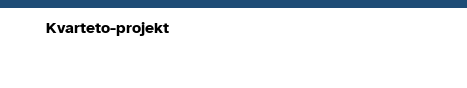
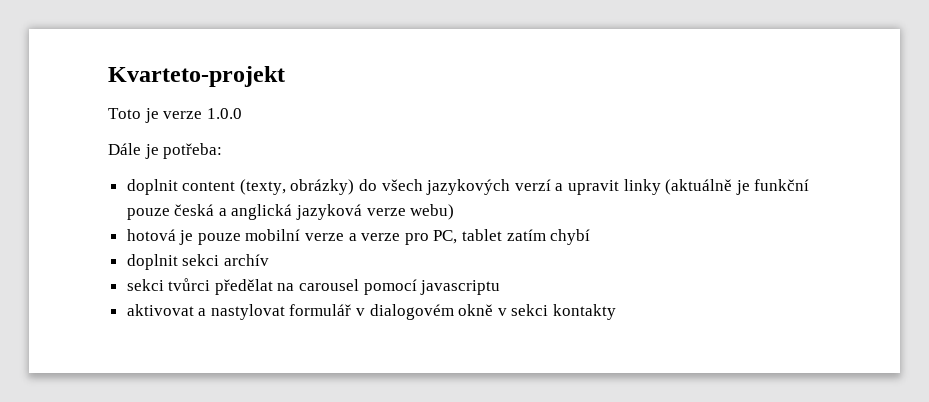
(169, 29) none -> [108,108,242,123] [108,143,223,159] [126,179,810,195] [126,204,455,220] [126,229,591,245] [126,254,269,270] [126,278,501,295] [126,304,617,320] // Toto je verze 1.0.0 // Dále je potřeba: // doplnit content (texty, obrázky) do všech jazykových verzí a upravit linky (aktuálně je funkční pouze česká a anglická jazyková verze webu) // hotová je pouze mobilní verze a verze pro PC, tablet zatím chybí // doplnit sekci archív // sekci tvůrci předělat na carousel pomocí javascriptu // aktivovat a nastylovat formulář v dialogovém okně v sekci kontakty

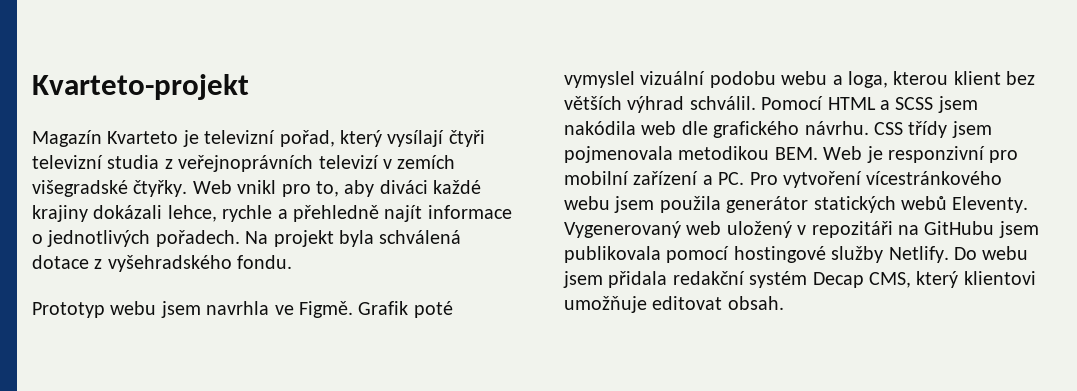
[108,108,242,123] [108,143,223,159] [126,179,810,195] [126,204,455,220] [126,229,591,245] [126,254,269,270] [126,278,501,295] [126,304,617,320] Toto je verze 1.0.0 // Dále je potřeba: // doplnit content (texty, obrázky) do všech jazykových verzí a upravit linky (aktuálně je funkční pouze česká a anglická jazyková verze webu) // hotová je pouze mobilní verze a verze pro PC, tablet zatím chybí // doplnit sekci archív // sekci tvůrci předělat na carousel pomocí javascriptu // aktivovat a nastylovat formulář v dialogovém okně v sekci kontakty -> [32,130,485,147] [32,155,456,172] [32,180,482,197] [32,205,512,222] [32,230,462,247] [32,255,293,272] [32,301,453,318] [564,71,1036,88] [564,96,978,113] [564,121,992,138] [564,146,1019,163] [564,171,1003,188] [564,196,1029,213] [564,221,1039,238] [564,246,1029,263] [563,271,1036,288] [564,296,784,313] Magazín Kvarteto je televizní pořad, který vysílají čtyři televizní studia z veřejnoprávních televizí v zemích višegradské čtyřky. Web vnikl pro to, aby diváci každé krajiny dokázali lehce, rychle a přehledně najít informace o jednotlivých pořadech. Na projekt byla schválená dotace z vyšehradského fondu. // Prototyp webu jsem navrhla ve Figmě. Grafik poté vymyslel vizuální podobu webu a loga, kterou klient bez větších výhrad schválil. Pomocí HTML a SCSS jsem nakódila web dle grafického návrhu. CSS třídy jsem pojmenovala metodikou BEM. Web je responzivní pro mobilní zařízení a PC. Pro vytvoření vícestránkového webu jsem použila generátor statických webů Eleventy. Vygenerovaný web uložený v repozitáři na GitHubu jsem publikovala pomocí hostingové služby Netlify. Do webu jsem přidala redakční systém Decap CMS, který klientovi umožňuje editovat obsah.

